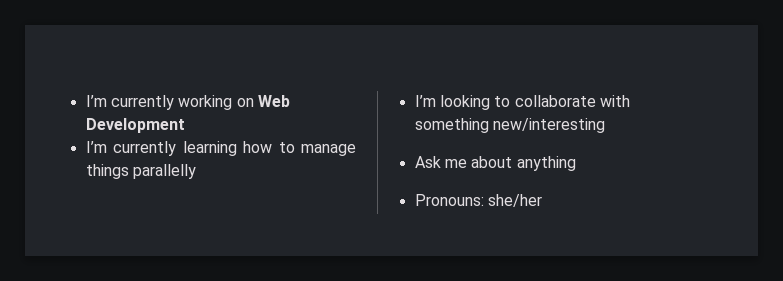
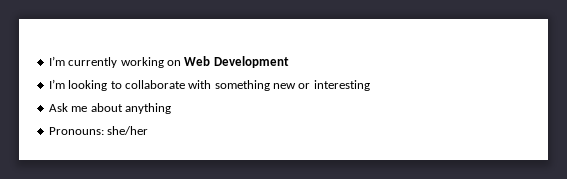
[85,141,356,156] [85,164,196,179] // I’m currently learning how to manage things parallelly -> (289, 62) none
[492,118,605,133] new/interesting -> [273,80,370,91] new or interesting

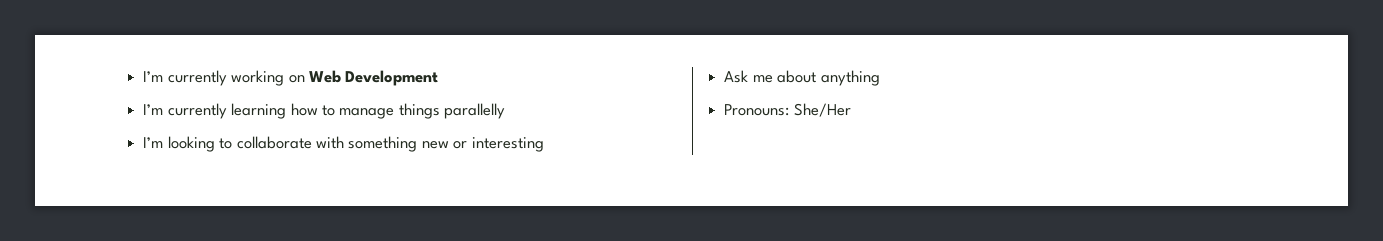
(289, 62) none -> [143,103,506,119] // I’m currently learning how to manage things parallelly
[107,126,149,135] she/her -> [793,103,851,117] She/Her

